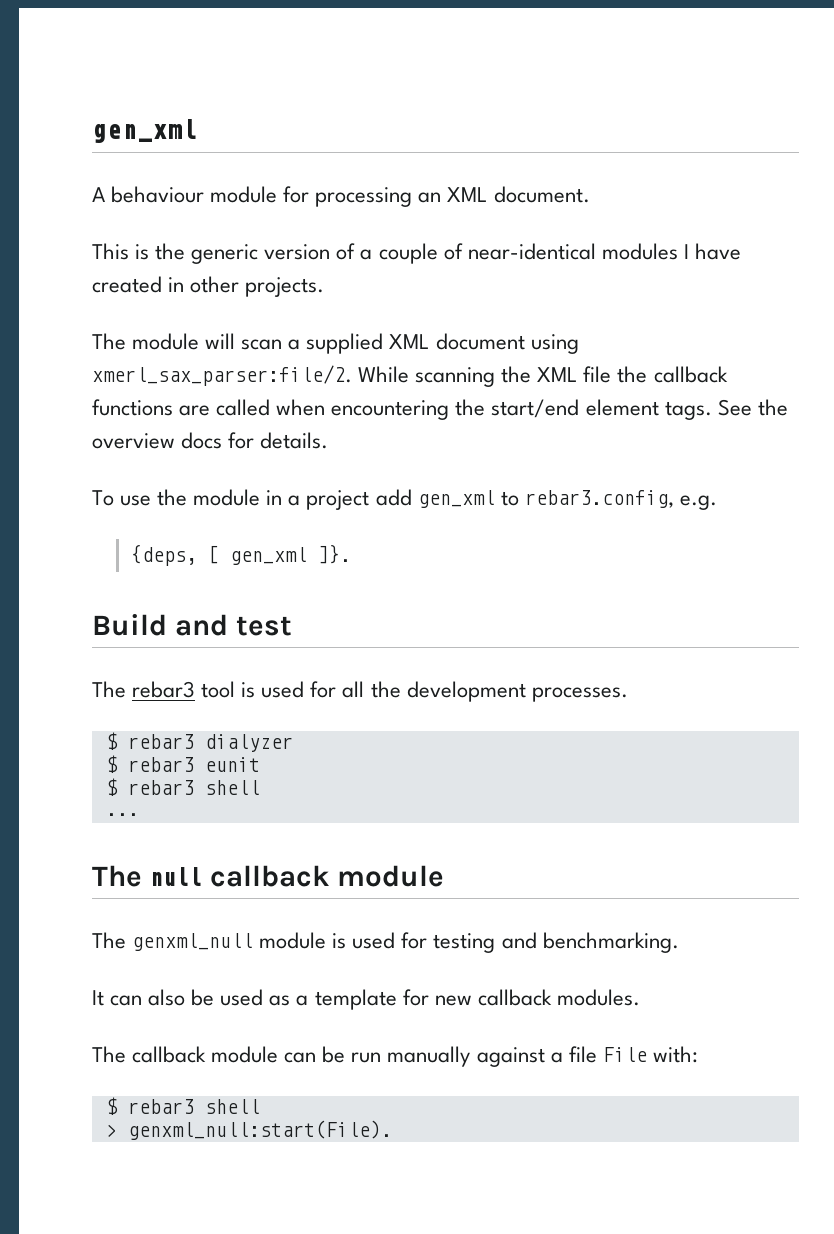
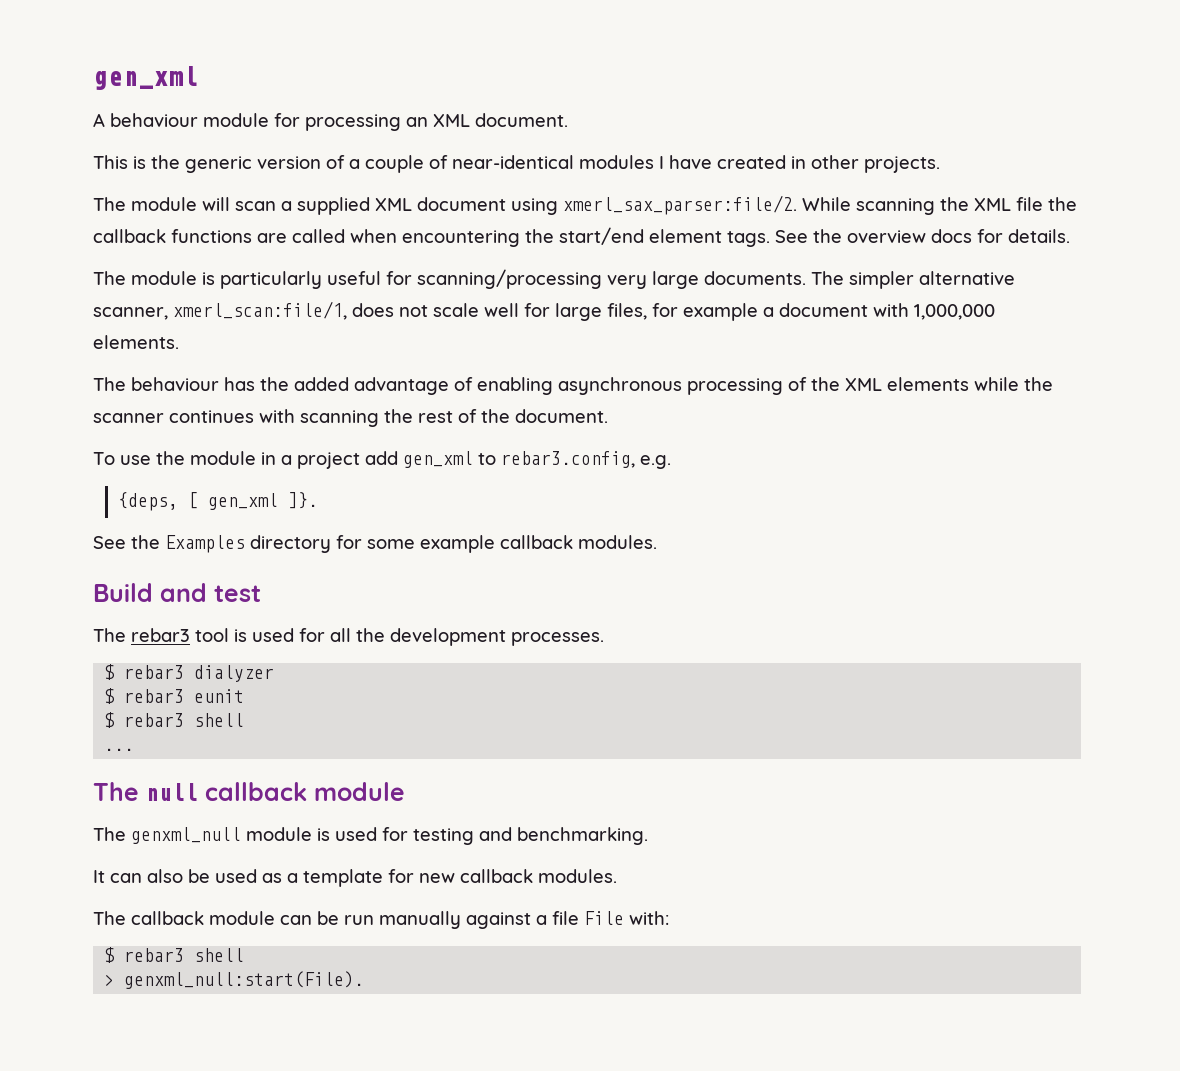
(329, 440) none -> [93,269,1015,289] [93,301,995,321] [93,335,179,349] [93,377,1053,395] [93,409,608,427] // The module is particularly useful for scanning/processing very large documents. The simpler alternative scanner, xmerl_scan:file/1, does not scale well for large files, for example a document with 1,000,000 elements. // The behaviour has the added advantage of enabling asynchronous processing of the XML elements while the scanner continues with scanning the rest of the document.
(352, 554) none -> [93,535,657,553] // See the Examples directory for some example callback modules.

